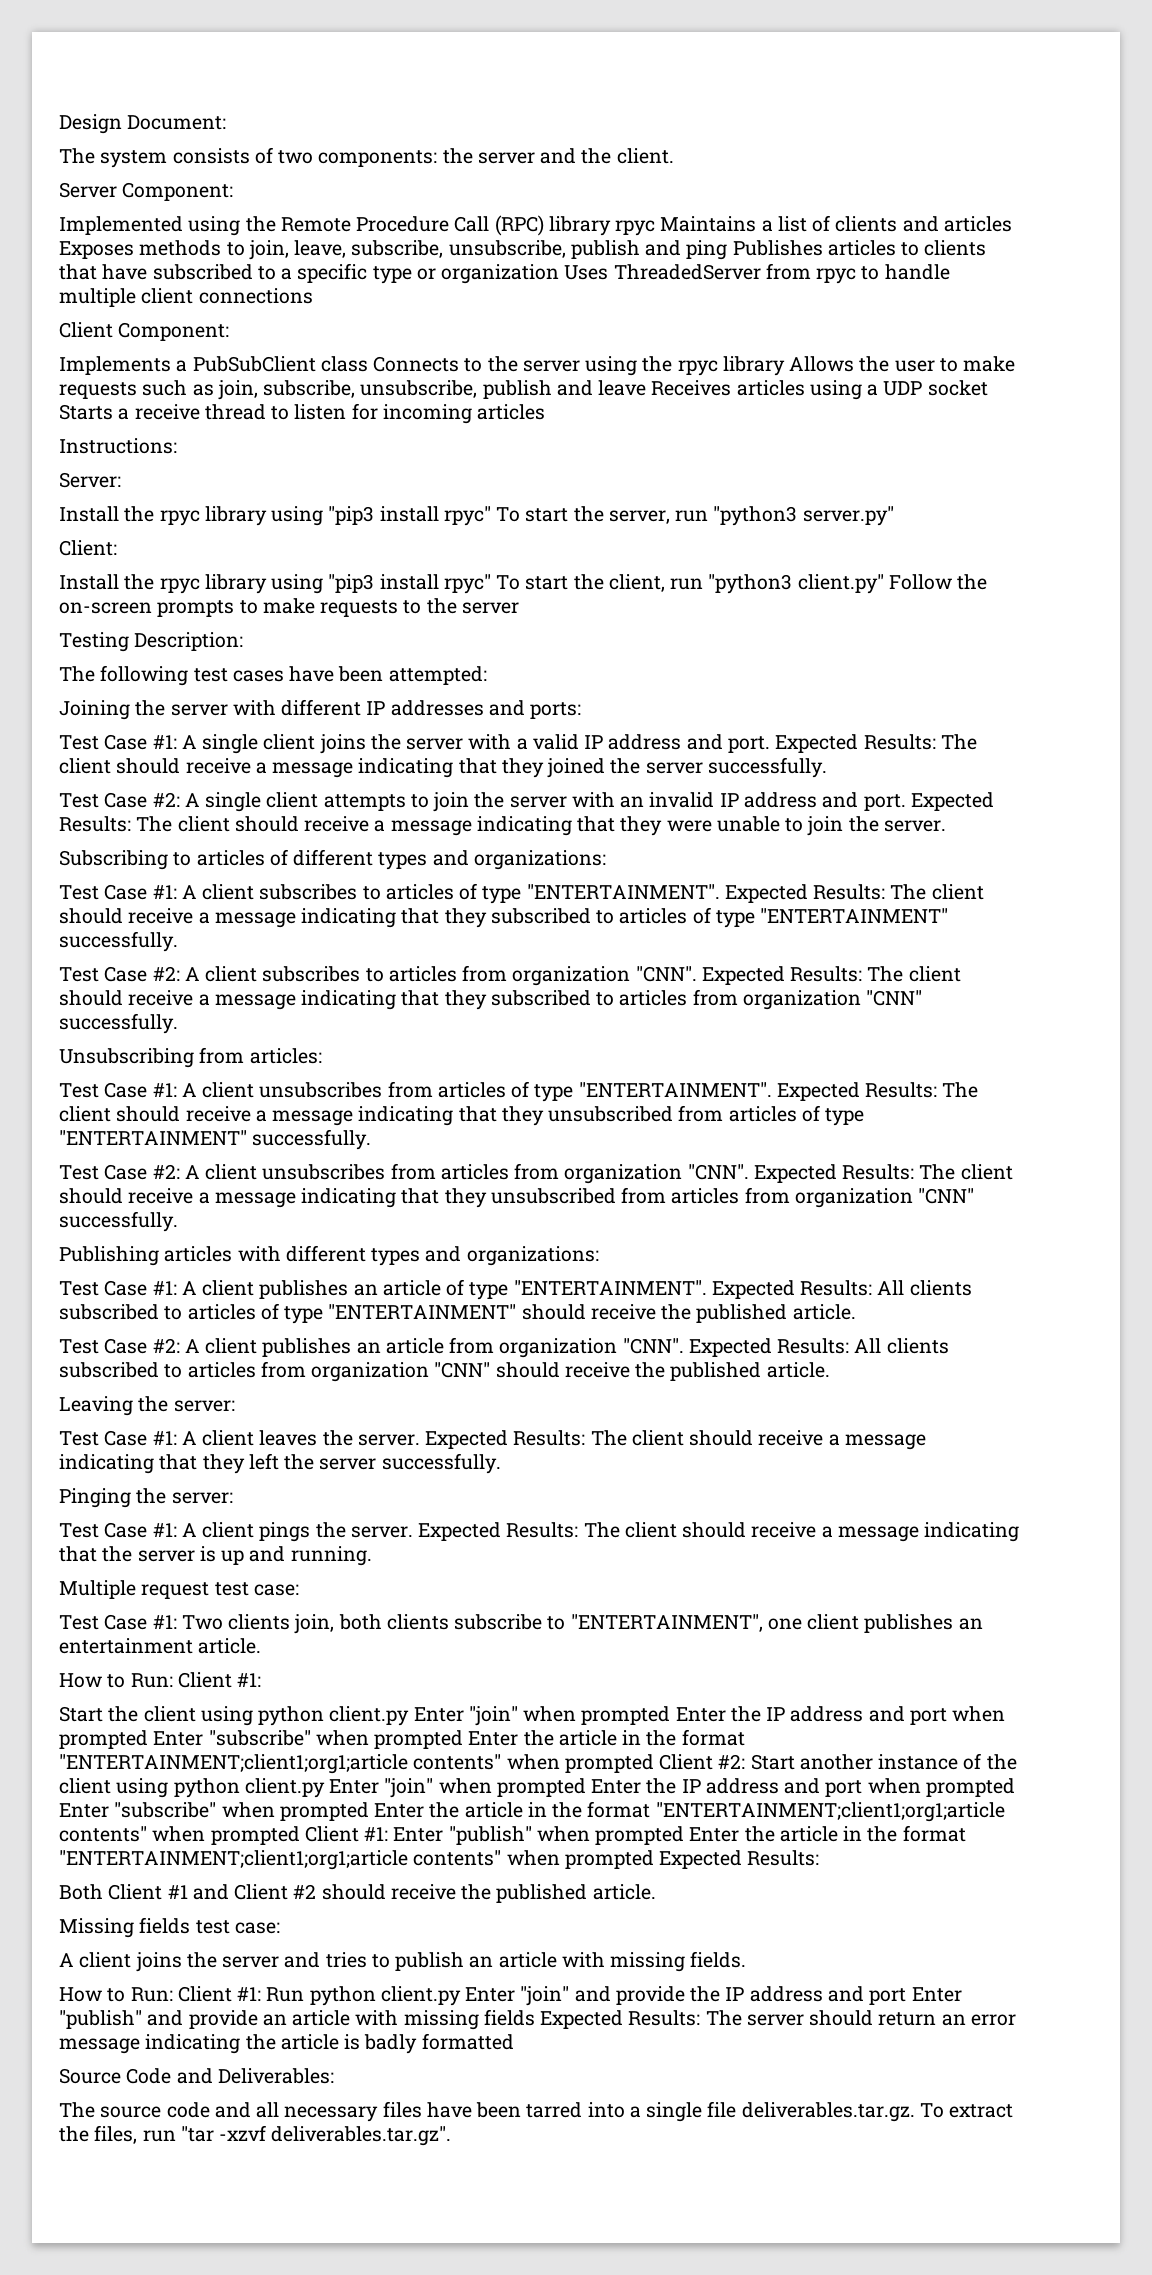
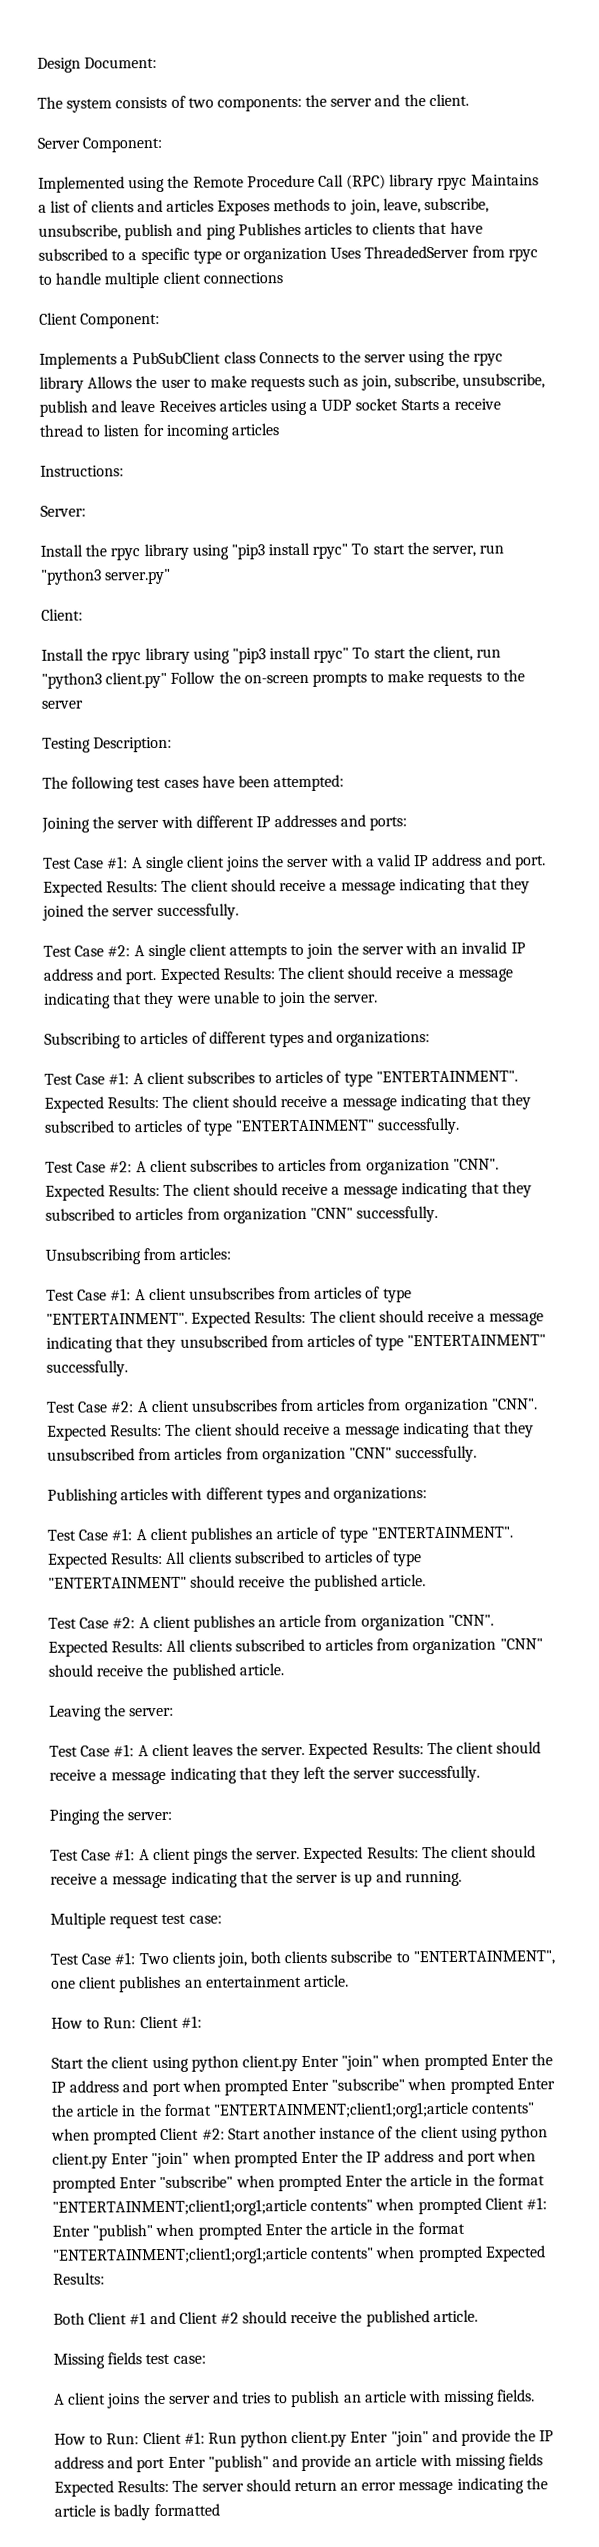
[59,2068,334,2084] [59,2101,1014,2122] [59,2125,452,2146] // Source Code and Deliverables: // The source code and all necessary files have been tarred into a single file deliverables.tar.gz. To extract the files, run "tar -xzvf deliverables.tar.gz". -> (220, 2510) none

